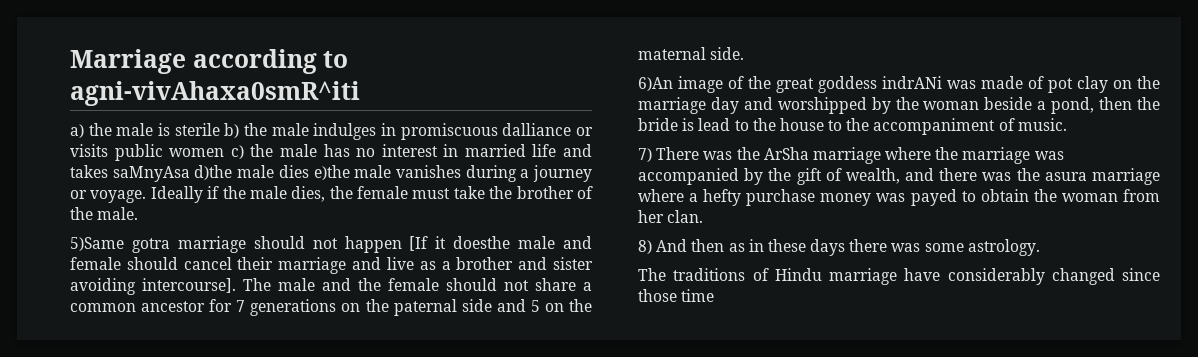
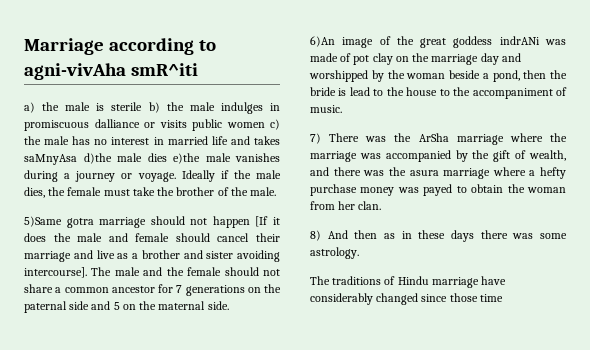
[70,81,360,106] agni-vivAhaxa0smR^iti -> [24,63,199,80] agni-vivAha smR^iti
[453,236,511,249] doesthe -> [24,233,71,242] does the

